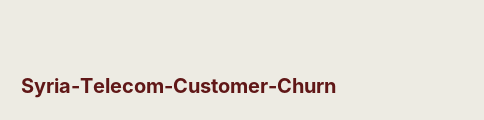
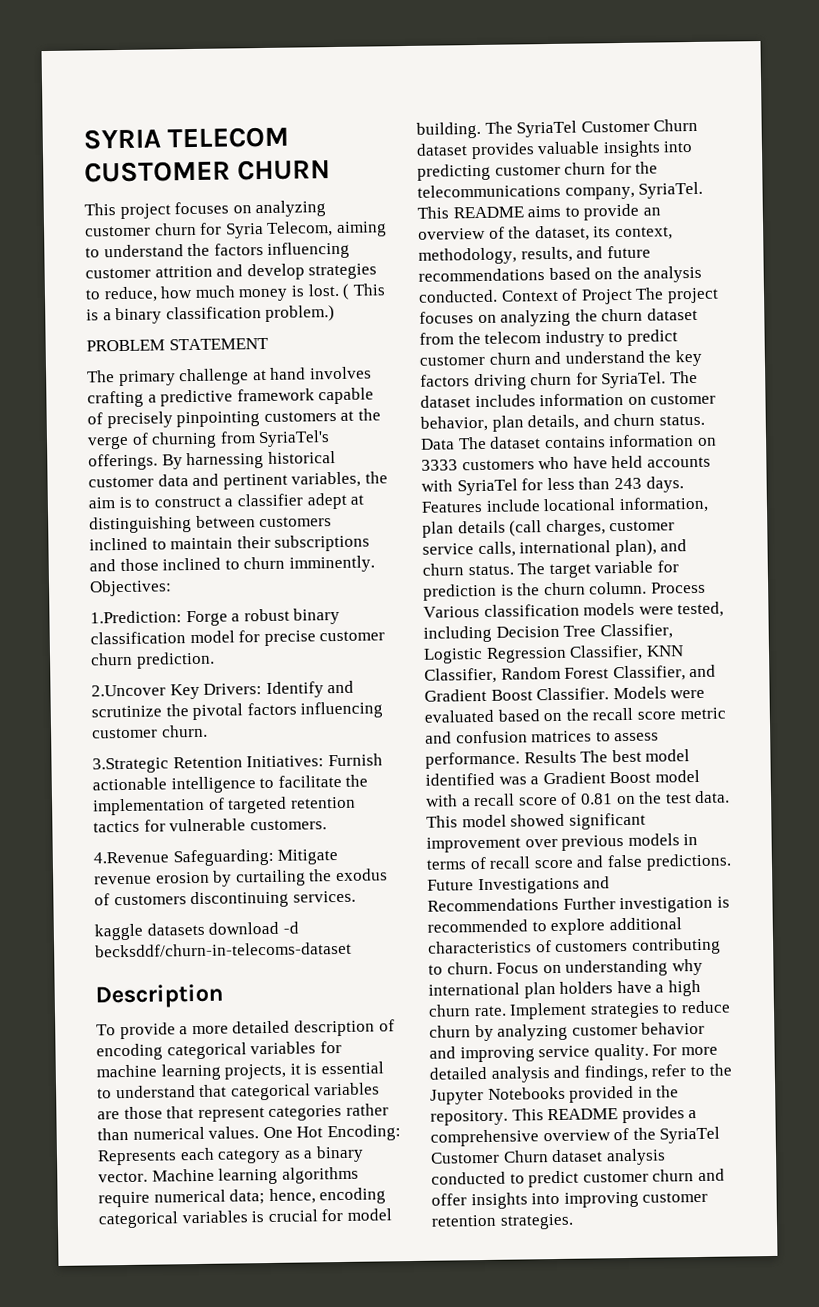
[21,78,336,98] Syria-Telecom-Customer-Churn -> [83,126,290,150] [84,159,332,183] [84,200,327,220] [85,221,387,239] [85,241,351,259] [85,263,378,281] [85,283,385,303] [86,305,336,325] [86,337,269,352] [87,366,372,387] [87,387,375,408] [87,408,381,429] [87,430,331,450] [88,451,336,471] [88,471,388,490] [88,492,365,510] [89,515,333,534] [89,534,371,552] [89,555,375,573] [89,579,172,597] [90,607,341,627] [90,630,386,647] [90,651,215,669] [91,680,355,700] [91,701,384,721] [92,724,208,739] [92,753,383,774] [92,774,369,794] [93,796,356,816] [93,818,327,833] [93,848,339,867] [94,868,388,887] [94,890,356,909] [94,921,299,941] [95,941,352,958] [95,983,224,1009] [96,1019,395,1040] [96,1040,342,1061] [96,1061,384,1081] [97,1082,381,1101] [97,1103,389,1123] [97,1124,401,1142] [97,1145,364,1166] [98,1166,359,1185] [98,1187,387,1208] [98,1208,392,1229] [416,118,699,139] [416,140,694,160] [417,161,659,181] [417,181,704,200] [417,203,661,221] [418,225,673,242] [418,245,651,265] [418,265,703,283] [418,287,719,305] [419,307,698,327] [419,329,678,348] [419,349,703,367] [420,370,698,391] [420,392,717,408] [420,413,705,432] [421,434,717,450] [421,455,711,471] [421,476,684,496] [421,496,709,514] [422,519,676,538] [422,539,688,558] [422,560,679,579] [423,581,706,601] [423,601,725,618] [423,623,673,643] [423,644,684,664] [424,664,717,684] [424,686,706,702] [424,707,726,723] [425,730,660,744] [425,749,691,769] [425,769,700,786] [425,790,731,807] [426,812,646,830] [426,833,699,853] [426,853,732,871] [427,876,611,895] [427,896,730,914] [427,917,682,936] [428,937,721,955] [428,958,703,977] [428,979,701,999] [428,1000,731,1020] [429,1021,706,1042] [429,1043,718,1063] [429,1063,732,1083] [430,1085,680,1105] [430,1106,698,1126] [430,1126,721,1147] [430,1148,666,1166] [431,1168,725,1188] [431,1191,709,1210] [431,1213,574,1230] SYRIA TELECOM CUSTOMER CHURN // This project focuses on analyzing customer churn for Syria Telecom, aiming to understand the factors influencing customer attrition and develop strategies to reduce, how much money is lost. ( This is a binary classification problem.) // PROBLEM STATEMENT // The primary challenge at hand involves crafting a predictive framework capable of precisely pinpointing customers at the verge of churning from SyriaTel's offerings. By harnessing historical customer data and pertinent variables, the aim is to construct a classifier adept at distinguishing between customers inclined to maintain their subscriptions and those inclined to churn imminently. Objectives: // 1.Prediction: Forge a robust binary classification model for precise customer churn prediction. // 2.Uncover Key Drivers: Identify and scrutinize the pivotal factors influencing customer churn. // 3.Strategic Retention Initiatives: Furnish actionable intelligence to facilitate the implementation of targeted retention tactics for vulnerable customers. // 4.Revenue Safeguarding: Mitigate revenue erosion by curtailing the exodus of customers discontinuing services. // kaggle datasets download -d becksddf/churn-in-telecoms-dataset // Description // To provide a more detailed description of encoding categorical variables for machine learning projects, it is essential to understand that categorical variables are those that represent categories rather than numerical values. One Hot Encoding: Represents each category as a binary vector. Machine learning algorithms require numerical data; hence, encoding categorical variables is crucial for model building. The SyriaTel Customer Churn dataset provides valuable insights into predicting customer churn for the telecommunications company, SyriaTel. This README aims to provide an overview of the dataset, its context, methodology, results, and future recommendations based on the analysis conducted. Context of Project The project focuses on analyzing the churn dataset from the telecom industry to predict customer churn and understand the key factors driving churn for SyriaTel. The dataset includes information on customer behavior, plan details, and churn status. Data The dataset contains information on 3333 customers who have held accounts with SyriaTel for less than 243 days. Features include locational information, plan details (call charges, customer service calls, international plan), and churn status. The target variable for prediction is the churn column. Process Various classification models were tested, including Decision Tree Classifier, Logistic Regression Classifier, KNN Classifier, Random Forest Classifier, and Gradient Boost Classifier. Models were evaluated based on the recall score metric and confusion matrices to assess performance. Results The best model identified was a Gradient Boost model with a recall score of 0.81 on the test data. This model showed significant improvement over previous models in terms of recall score and false predictions. Future Investigations and Recommendations Further investigation is recommended to explore additional characteristics of customers contributing to churn. Focus on understanding why international plan holders have a high churn rate. Implement strategies to reduce churn by analyzing customer behavior and improving service quality. For more detailed analysis and findings, refer to the Jupyter Notebooks provided in the repository. This README provides a comprehensive overview of the SyriaTel Customer Churn dataset analysis conducted to predict customer churn and offer insights into improving customer retention strategies.

